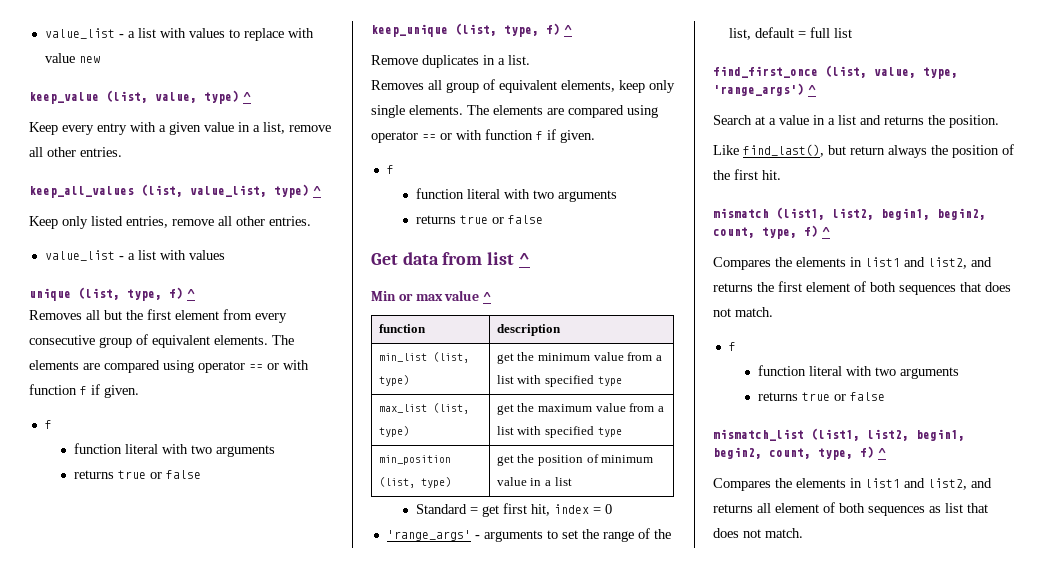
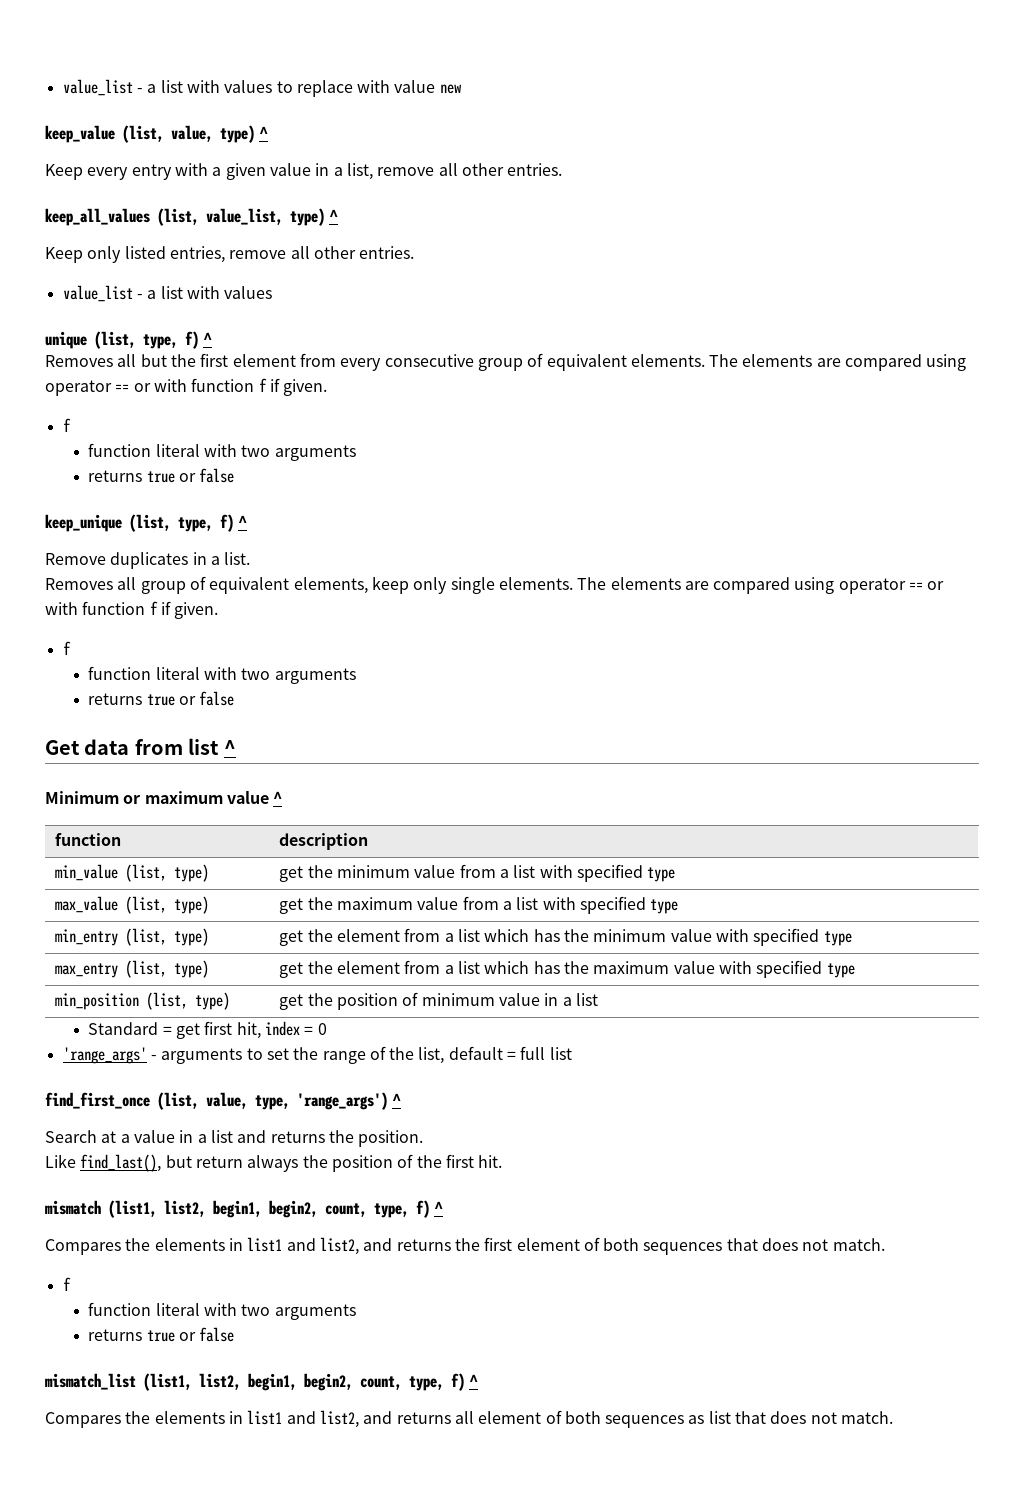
[371,291,443,301] Min or max -> [45,791,223,804] Minimum or maximum
[378,353,427,362] min_list -> [55,864,119,881] min_value
[378,404,427,413] max_list -> [55,896,119,913] max_value
(622, 432) none -> [55,928,210,946] [279,928,852,946] [55,960,210,978] [279,960,855,978] // min_entry (list, type) | get the element from a list which has the minimum value with specified type // max_entry (list, type) | get the element from a list which has the maximum value with specified type

